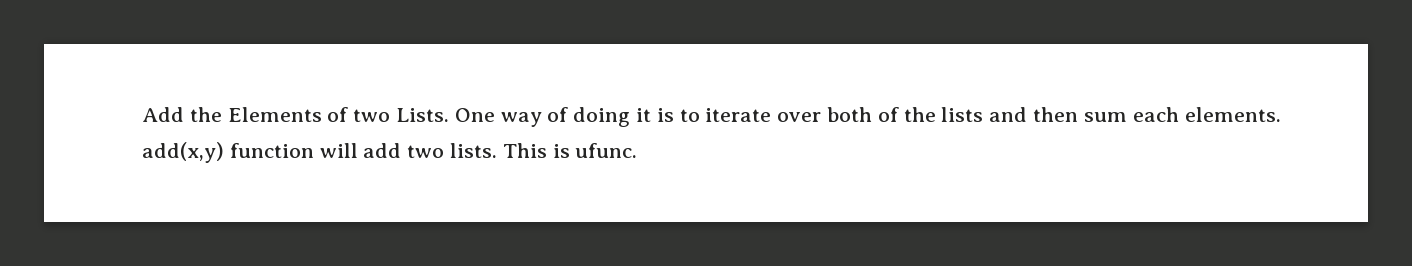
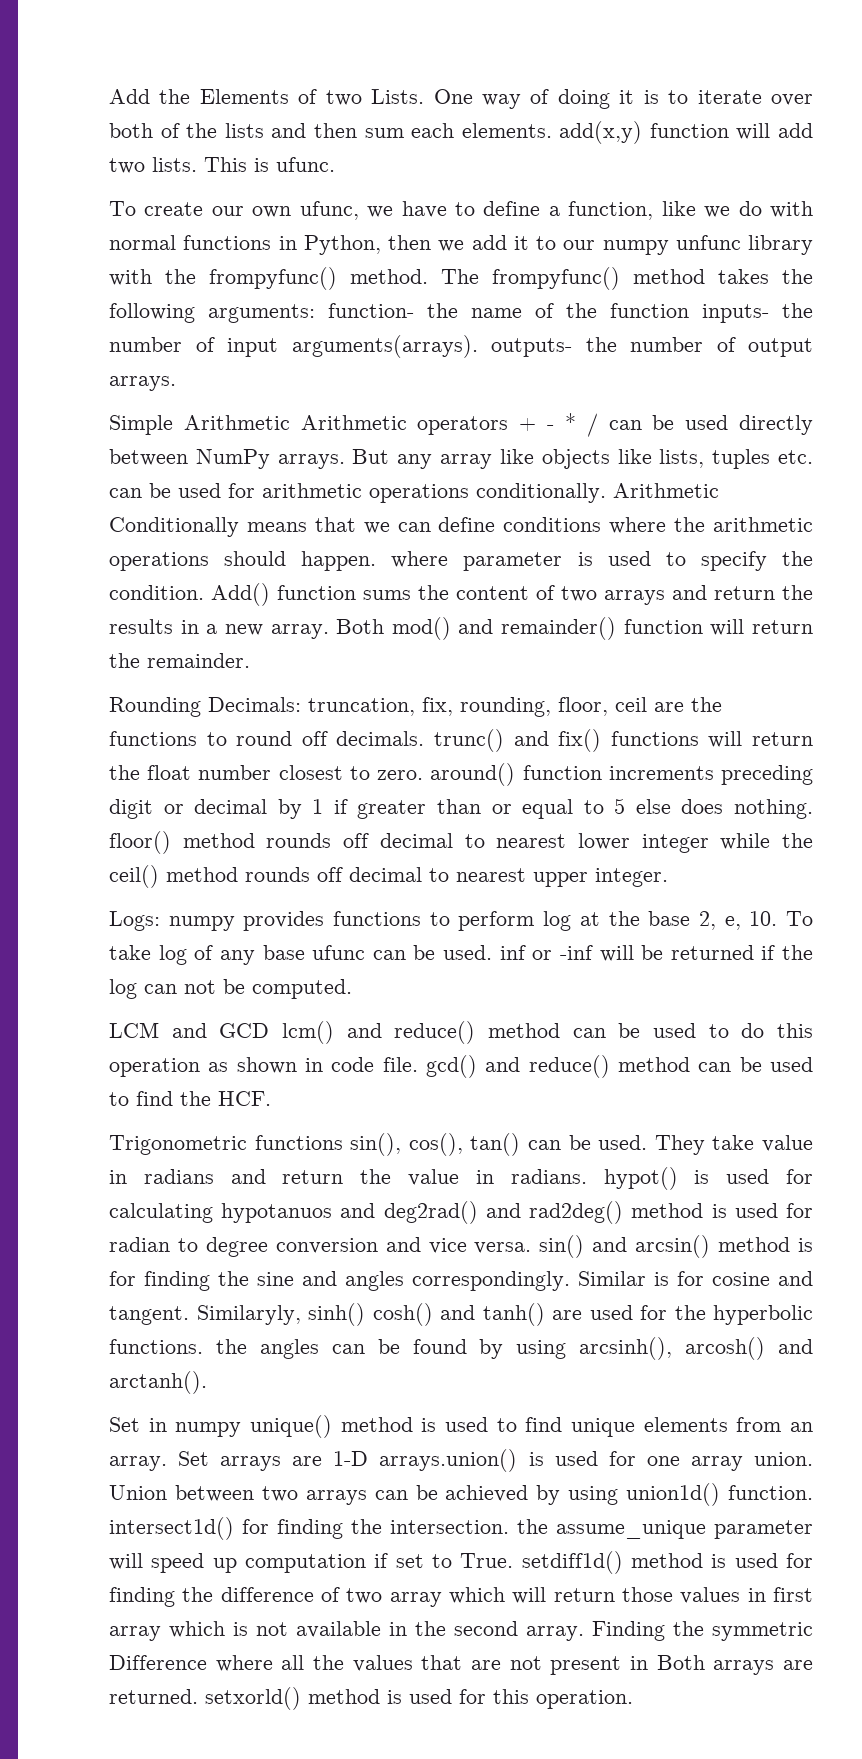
(638, 150) none -> [109,201,814,220] [109,235,813,255] [109,267,813,290] [109,303,813,323] [109,335,813,358] [109,376,176,391] [109,413,814,437] [109,449,814,469] [109,483,719,503] [109,517,814,537] [109,551,813,571] [109,583,813,606] [109,617,813,640] [109,653,250,668] [109,697,722,717] [109,729,814,752] [109,763,813,786] [109,798,813,819] [109,831,813,854] [109,865,668,888] [109,911,814,931] [109,945,813,965] [109,979,352,999] [109,1021,813,1044] [109,1055,814,1078] [109,1091,271,1106] [109,1133,814,1156] [109,1167,814,1190] [109,1201,813,1224] [109,1235,814,1258] [109,1271,813,1291] [109,1303,813,1326] [109,1337,813,1360] [109,1371,207,1394] [109,1415,813,1438] [109,1449,813,1472] [109,1483,813,1506] [109,1517,813,1540] [109,1551,813,1574] [109,1587,814,1607] [109,1621,813,1641] [109,1655,813,1675] [109,1687,633,1710] // To create our own ufunc, we have to define a function, like we do with normal functions in Python, then we add it to our numpy unfunc library with the frompyfunc() method. The frompyfunc() method takes the following arguments: function- the name of the function inputs- the number of input arguments(arrays). outputs- the number of output arrays. // Simple Arithmetic Arithmetic operators + - * / can be used directly between NumPy arrays. But any array like objects like lists, tuples etc. can be used for arithmetic operations conditionally. Arithmetic Conditionally means that we can define conditions where the arithmetic operations should happen. where parameter is used to specify the condition. Add() function sums the content of two arrays and return the results in a new array. Both mod() and remainder() function will return the remainder. // Rounding Decimals: truncation, fix, rounding, floor, ceil are the functions to round off decimals. trunc() and fix() functions will return the float number closest to zero. around() function increments preceding digit or decimal by 1 if greater than or equal to 5 else does nothing. floor() method rounds off decimal to nearest lower integer while the ceil() method rounds off decimal to nearest upper integer. // Logs: numpy provides functions to perform log at the base 2, e, 10. To take log of any base ufunc can be used. inf or -inf will be returned if the log can not be computed. // LCM and GCD lcm() and reduce() method can be used to do this operation as shown in code file. gcd() and reduce() method can be used to find the HCF. // Trigonometric functions sin(), cos(), tan() can be used. They take value in radians and return the value in radians. hypot() is used for calculating hypotanuos and deg2rad() and rad2deg() method is used for radian to degree conversion and vice versa. sin() and arcsin() method is for finding the sine and angles correspondingly. Similar is for cosine and tangent. Similaryly, sinh() cosh() and tanh() are used for the hyperbolic functions. the angles can be found by using arcsinh(), arcosh() and arctanh(). // Set in numpy unique() method is used to find unique elements from an array. Set arrays are 1-D arrays.union() is used for one array union. Union between two arrays can be achieved by using union1d() function. intersect1d() for finding the intersection. the assume_unique parameter will speed up computation if set to True. setdiff1d() method is used for finding the difference of two array which will return those values in first array which is not available in the second array. Finding the symmetric Difference where all the values that are not present in Both arrays are returned. setxorld() method is used for this operation.

